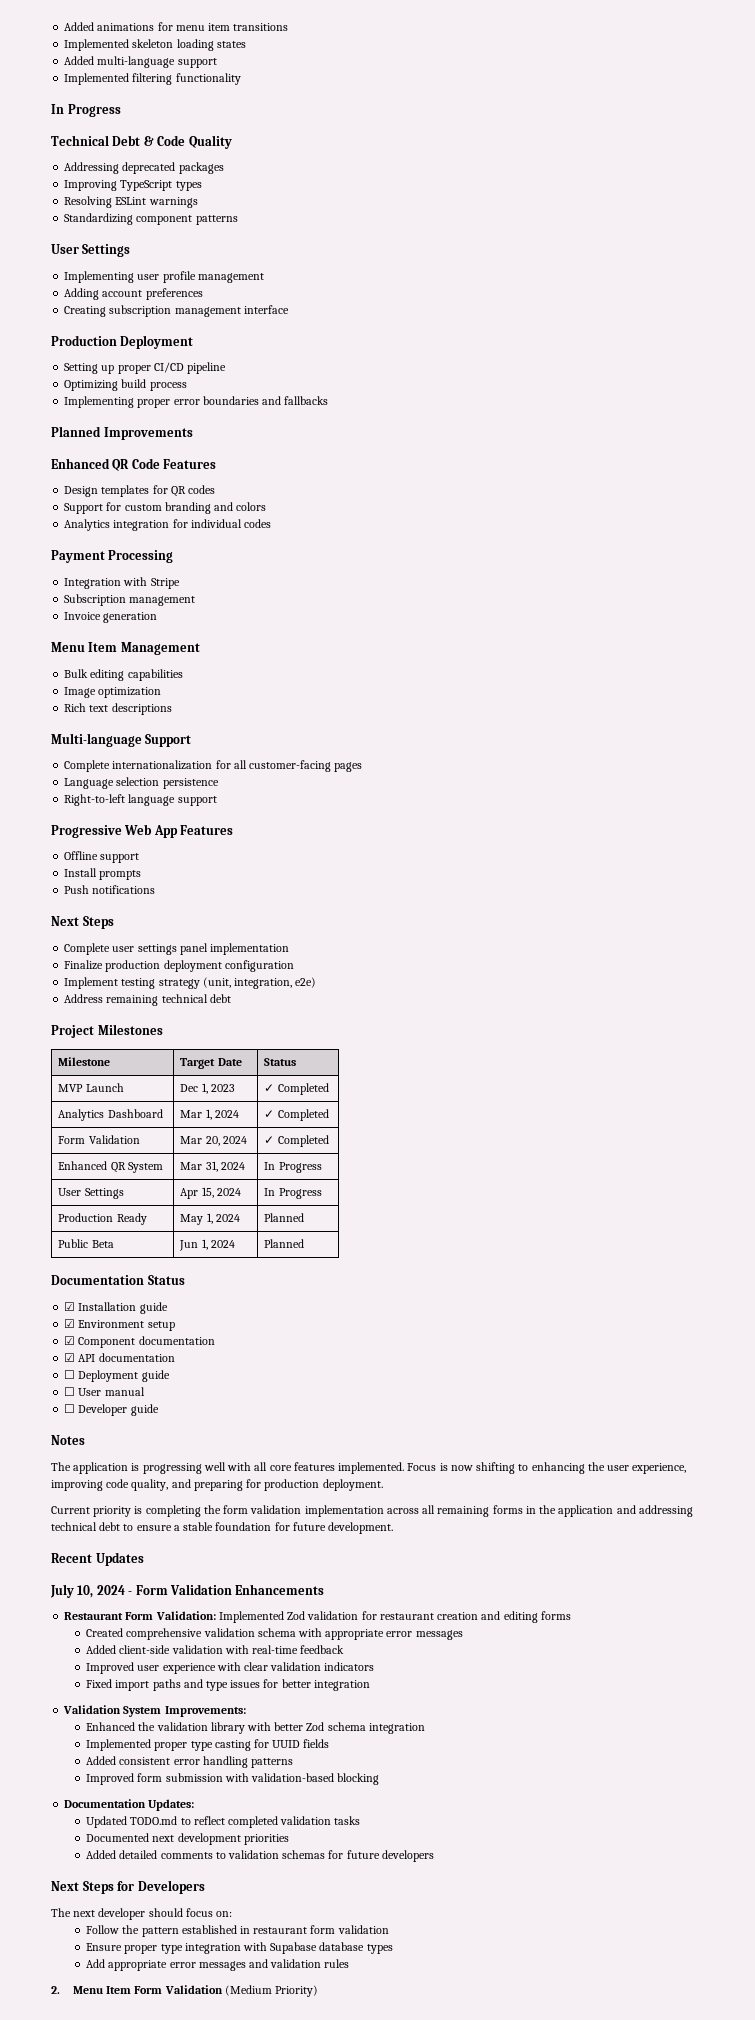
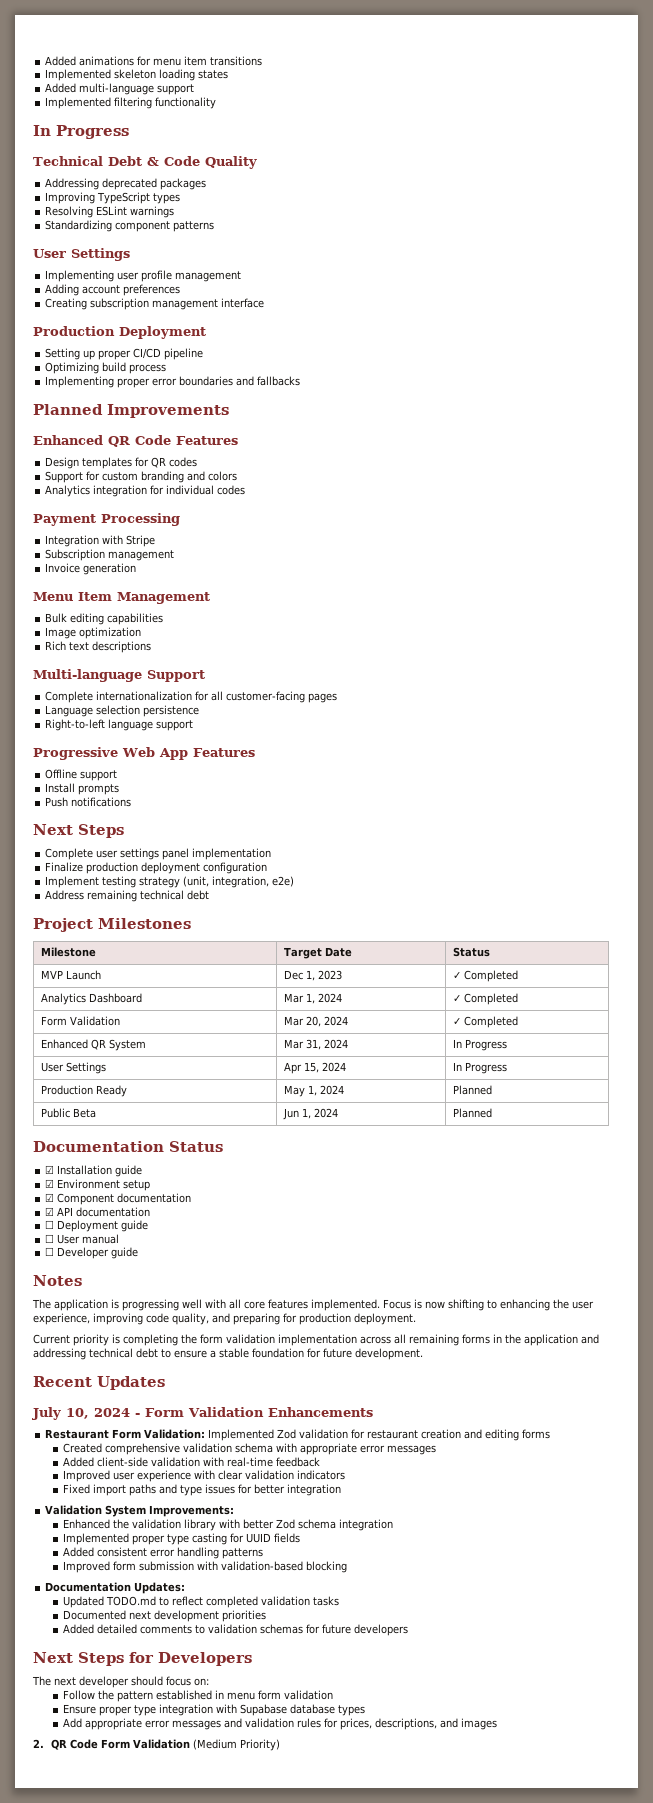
[253,1927,308,1934] restaurant -> [226,1692,255,1700] menu
(350, 1963) none -> [323,1718,497,1730] for prices, descriptions, and images
[72,1986,132,1994] Menu Item -> [50,1739,98,1750] QR Code

